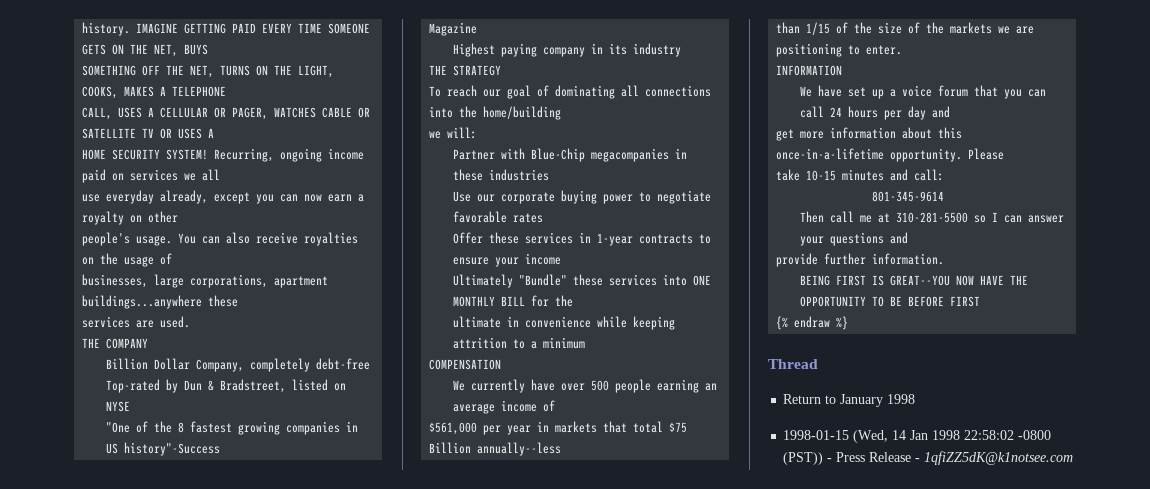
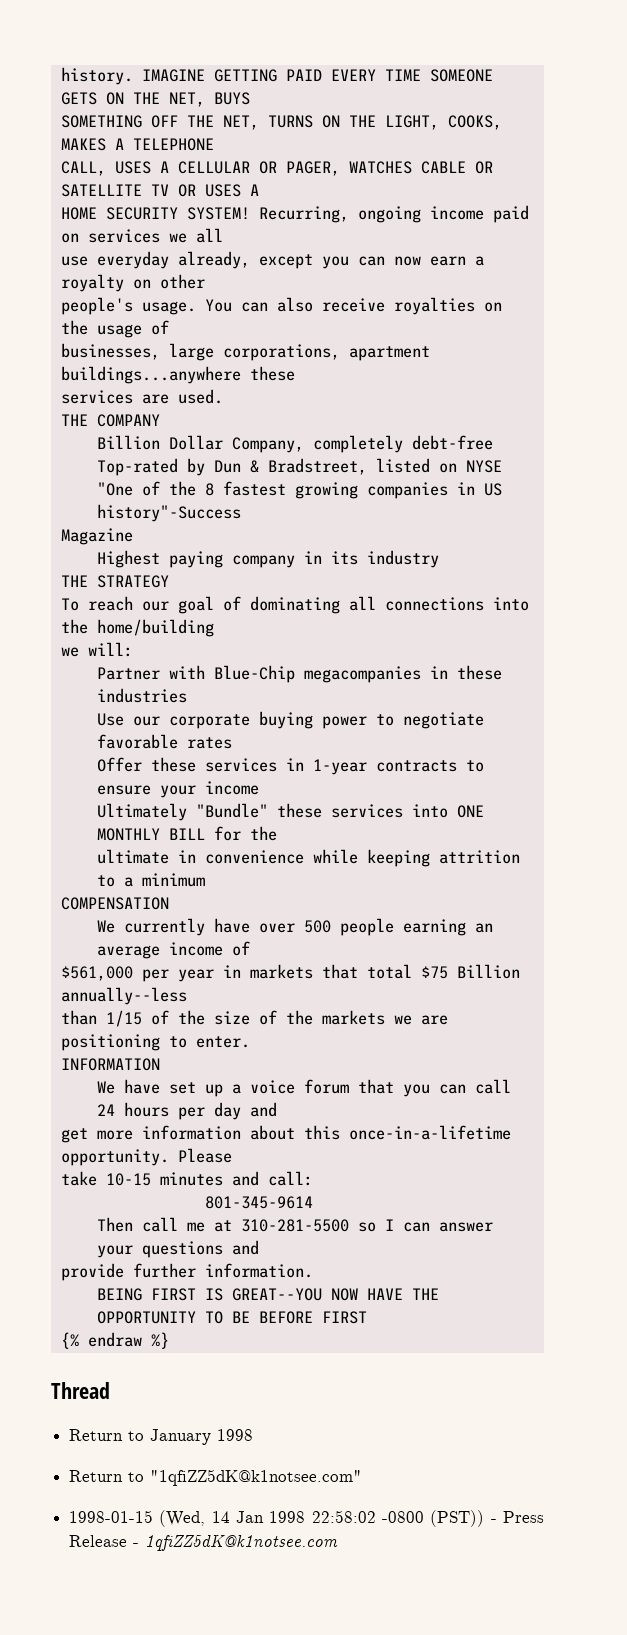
(916, 399) none -> [69,1469,363,1486] // Return to "1qfiZZ5dK@k1notsee.com"

